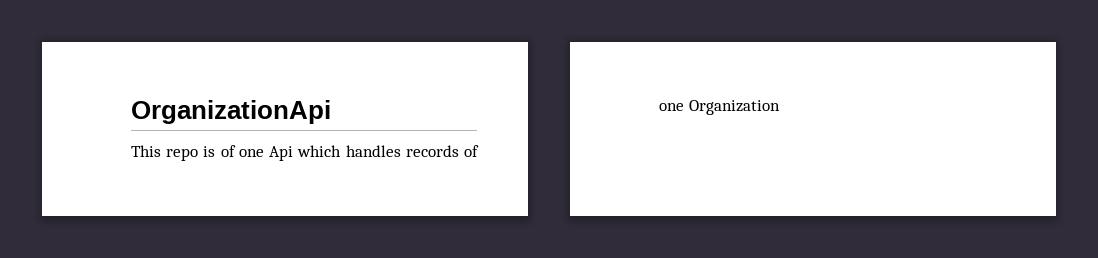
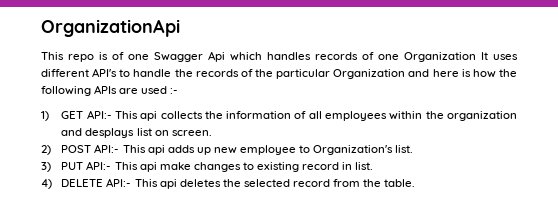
(264, 153) none -> [154,52,203,62] Swagger
(780, 107) none -> [481,52,518,60] [41,68,518,79] [41,85,179,96] [41,110,517,121] [61,128,212,138] [41,144,414,155] [41,161,374,172] [41,178,416,189] It uses different API's to handle the records of the particular Organization and here is how the following APIs are used :- // 1) GET API:- This api collects the information of all employees within the organization and desplays list on screen. // 2) POST API:- This api adds up new employee to Organization's list. // 3) PUT API:- This api make changes to existing record in list. // 4) DELETE API:- This api deletes the selected record from the table.

